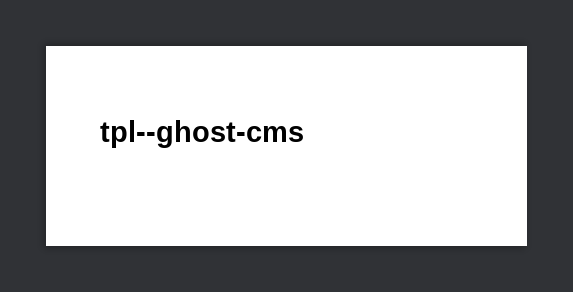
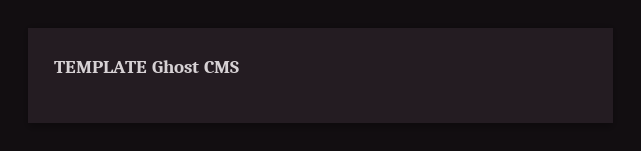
[100,120,304,148] tpl--ghost-cms -> [54,60,239,73] TEMPLATE Ghost CMS

